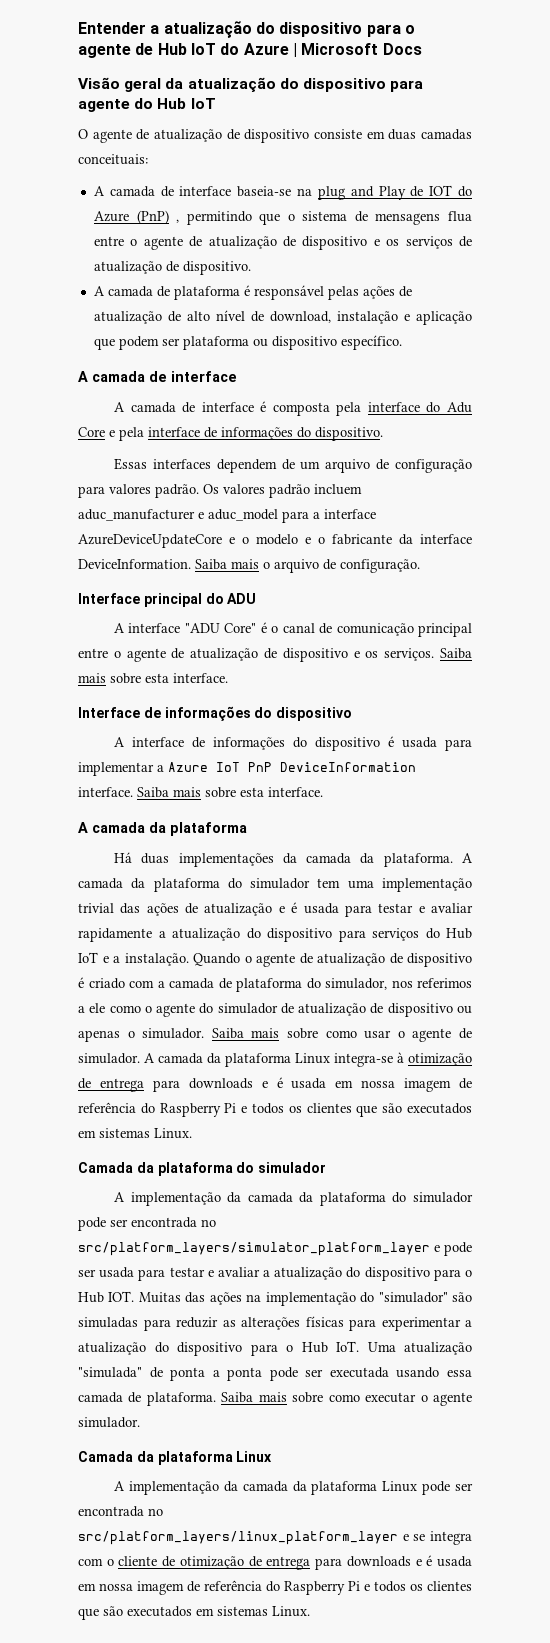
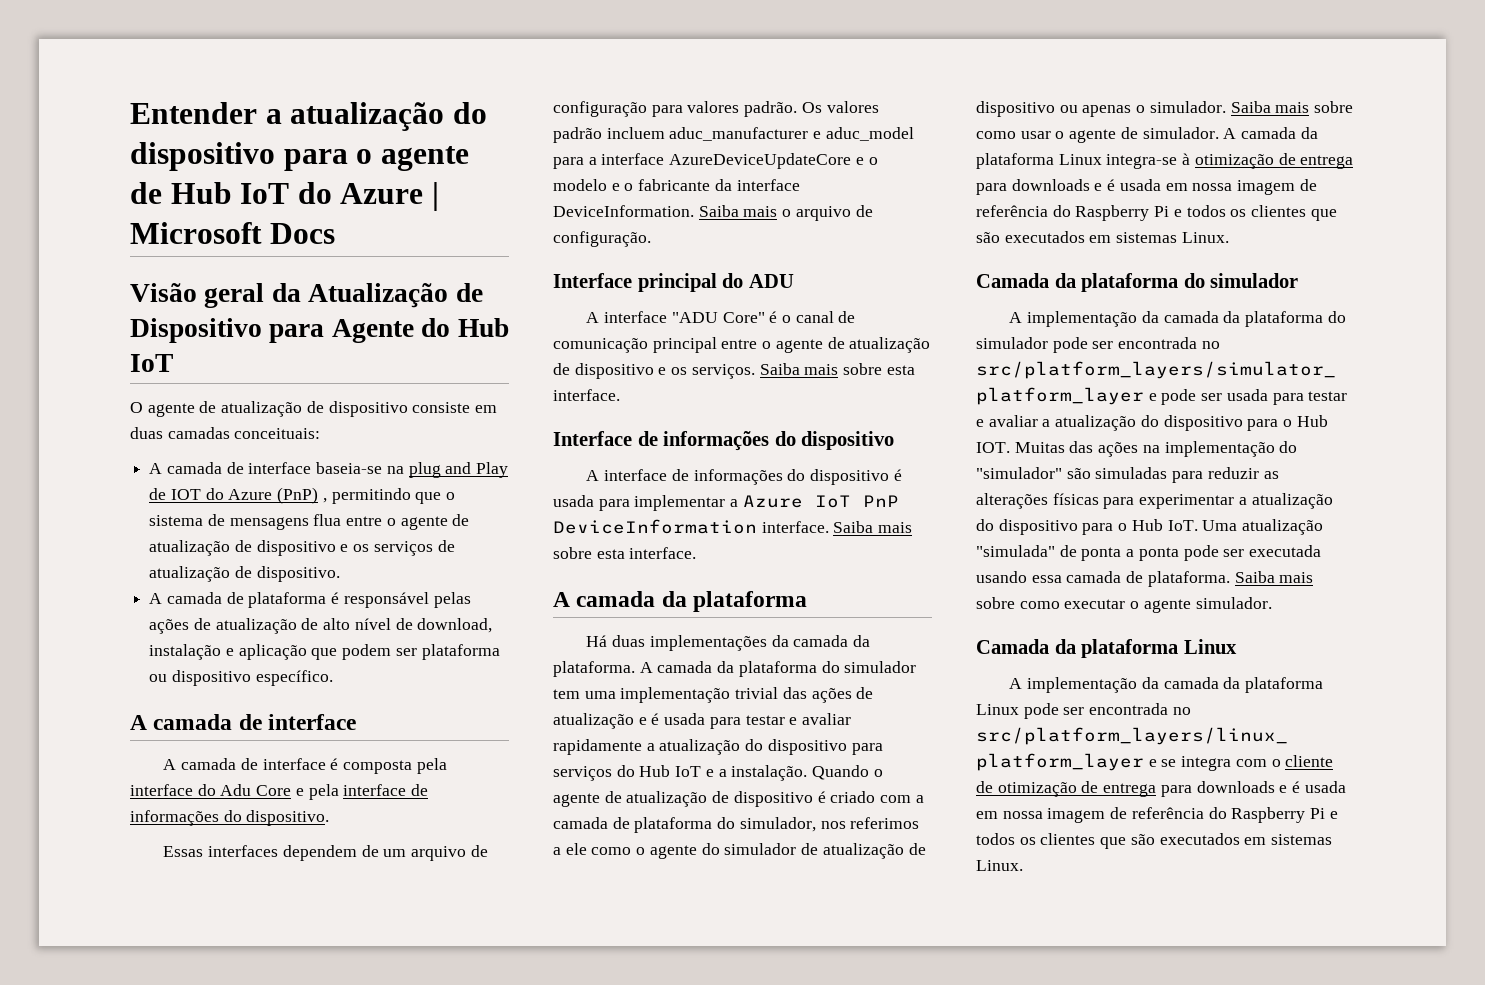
[187,77,424,92] [78,99,130,112] atualização do dispositivo para agente -> [308,283,483,308] [130,318,414,343] Atualização de Dispositivo para Agente

